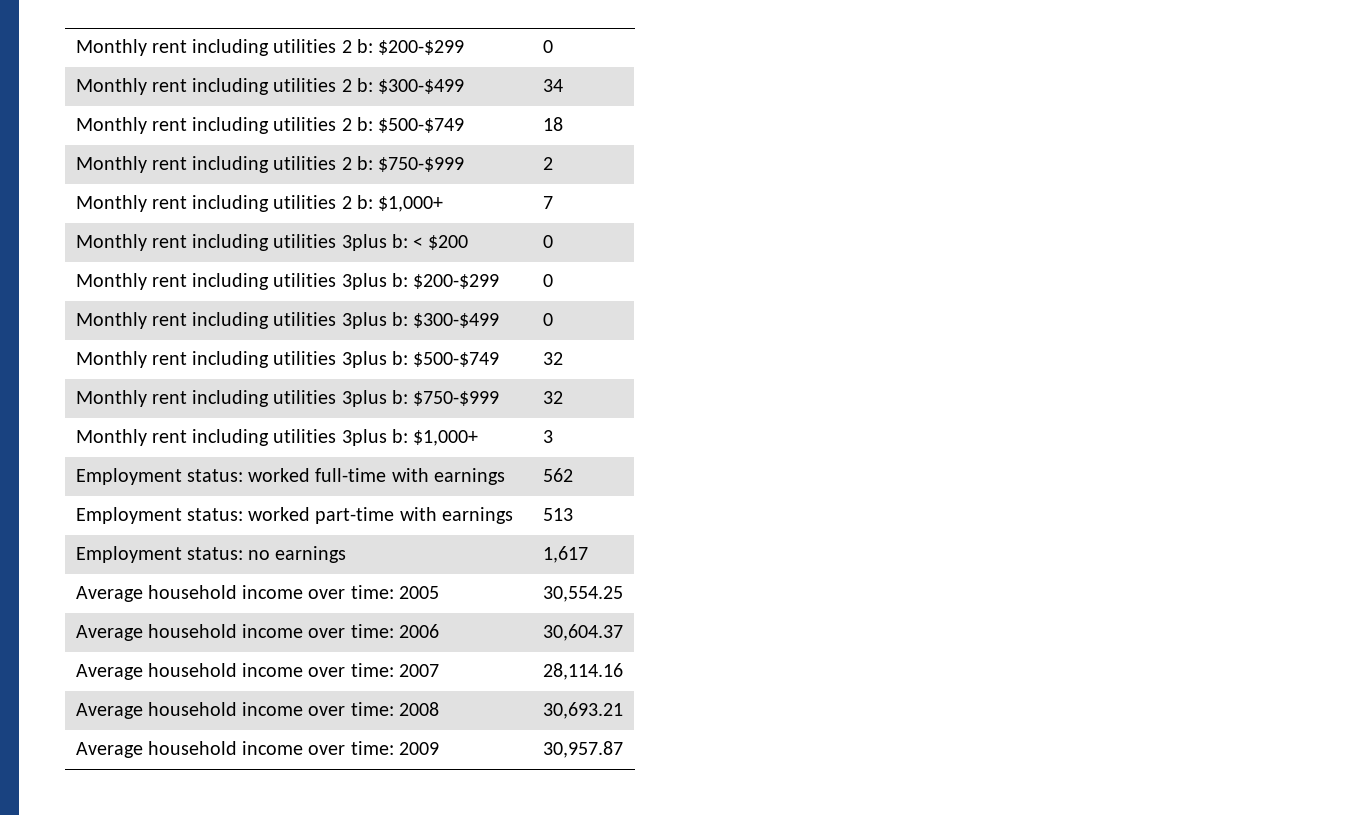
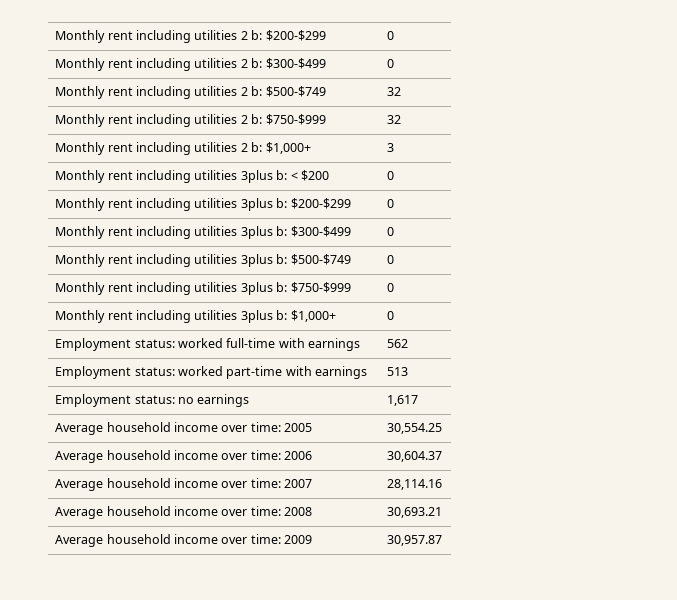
[542,79,563,92] 34 -> [387,59,395,68] 0
[542,117,563,131] 18 -> [387,87,402,96] 32
[542,157,553,170] 2 -> [387,115,402,124] 32
[542,196,553,209] 7 -> [387,143,395,152] 3
[542,352,563,365] 32 -> [387,255,395,264] 0
[542,391,563,404] 32 -> [387,283,395,292] 0
[542,430,553,443] 3 -> [387,311,395,320] 0

